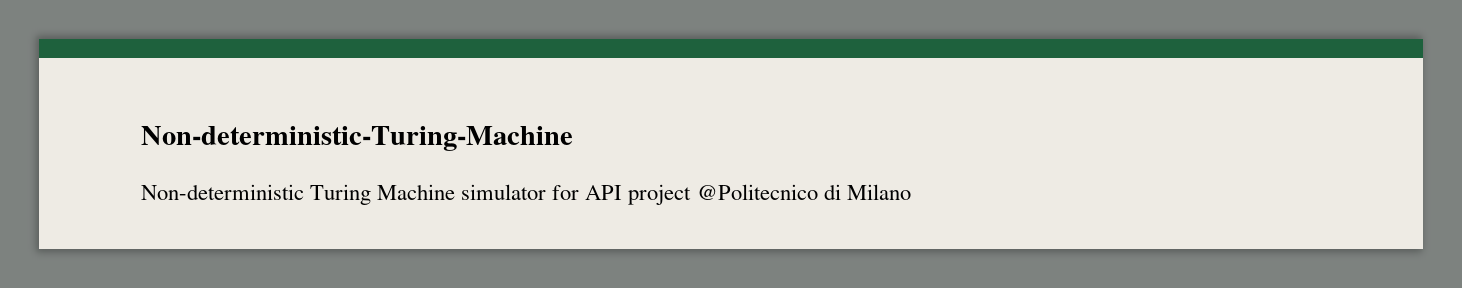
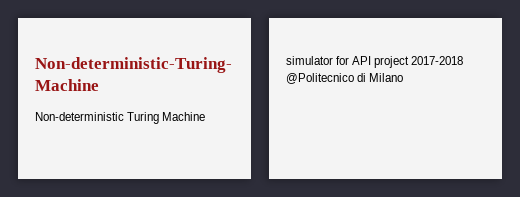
(692, 194) none -> [411,56,464,65] 2017-2018

